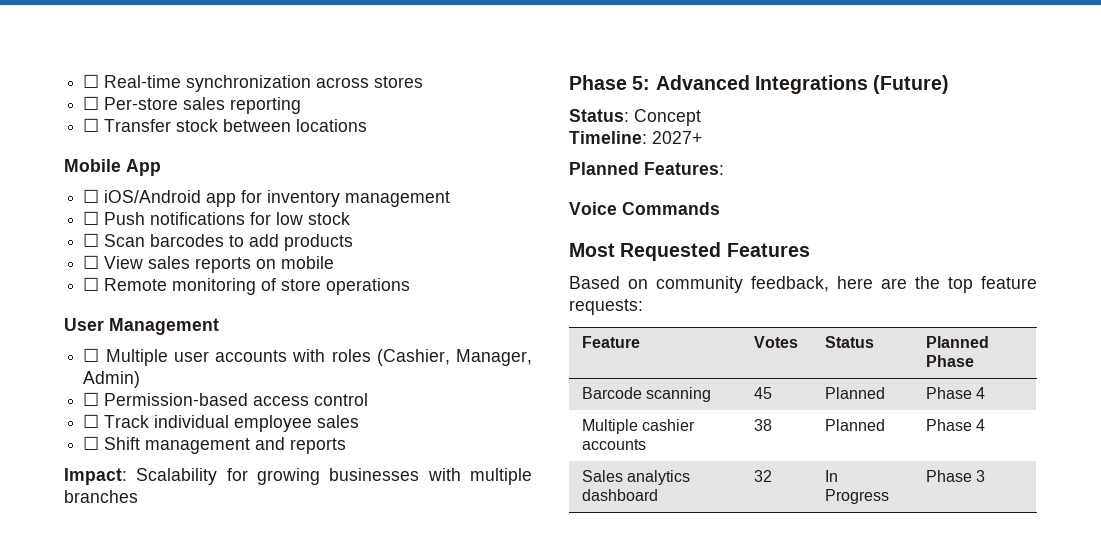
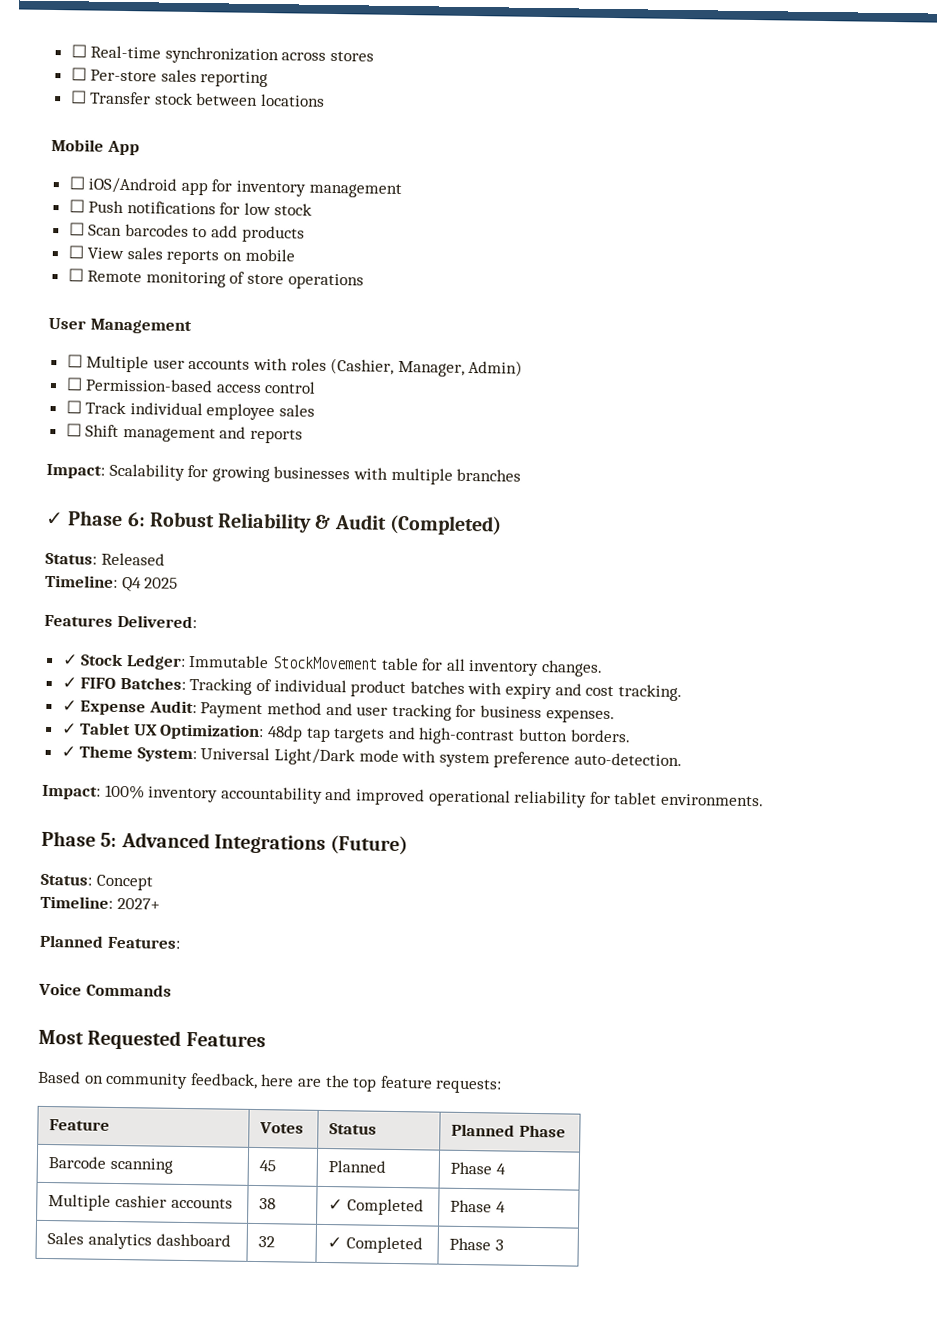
(138, 496) none -> [45,510,502,536] [45,552,165,566] [45,574,179,592] [44,614,197,629] [61,653,604,677] [61,677,682,702] [61,700,615,724] [60,722,631,745] [60,745,683,769] [42,784,764,808] // ✓ Phase 6: Robust Reliability & Audit (Completed) // Status: Released // Timeline: Q4 2025 // Features Delivered: // ✓ Stock Ledger: Immutable StockMovement table for all inventory changes. // ✓ FIFO Batches: Tracking of individual product batches with expiry and cost tracking. // ✓ Expense Audit: Payment method and user tracking for business expenses. // ✓ Tablet UX Optimization: 48dp tap targets and high-contrast button borders. // ✓ Theme System: Universal Light/Dark mode with system preference auto-detection. // Impact: 100% inventory accountability and improved operational reliability for tablet environments.
[824,419,885,431] Planned -> [328,1198,424,1216] ✓ Completed
[824,470,838,482] [824,489,889,504] In Progress -> [327,1236,423,1254] ✓ Completed

